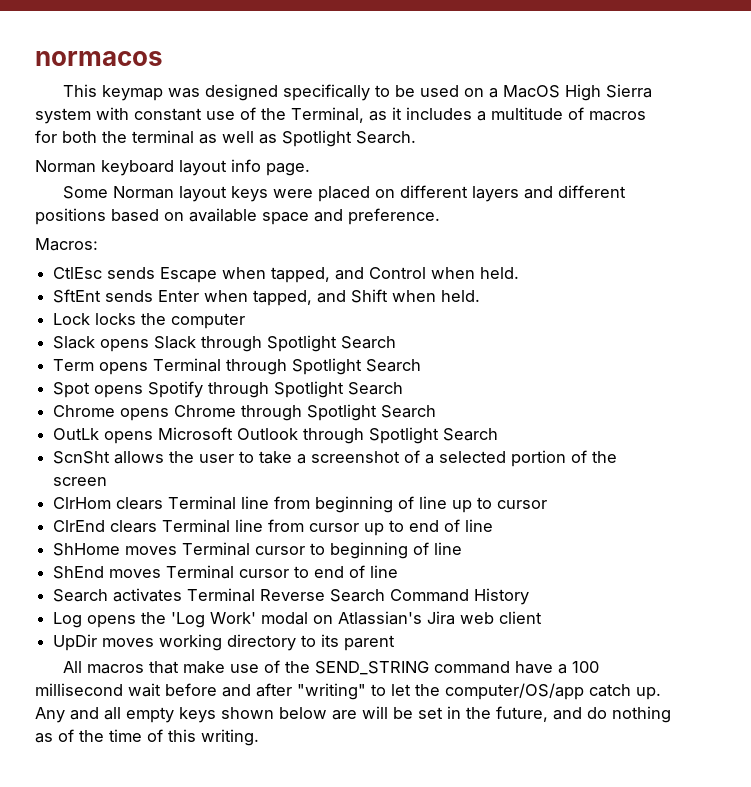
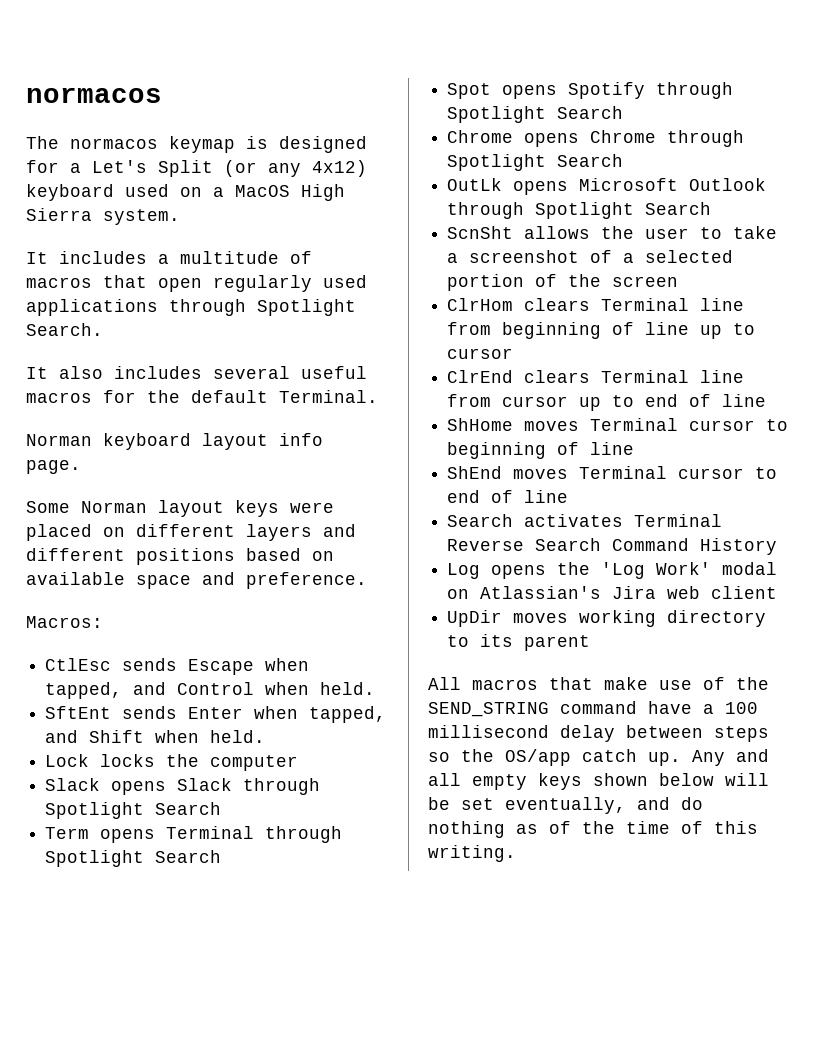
[63,84,416,101] This keymap was designed specifically to be -> [26,136,367,153] [26,160,367,177] [26,184,114,201] The normacos keymap is designed for a Let's Split (or any 4x12) keyboard
[35,107,402,124] system with constant use of the Terminal, as it -> [103,209,180,225] [26,252,48,264] system. // It
[35,130,416,147] for both the terminal as well as Spotlight Search. -> [103,275,367,292] [26,299,356,316] [26,323,103,336] [26,366,367,379] [26,390,378,403] that open regularly used applications through Spotlight Search. // It also includes several useful macros for the default Terminal.
[128,683,584,700] wait before and after "writing" to let the computer/OS/app -> [560,725,769,742] [428,749,571,766] delay between steps so the OS/app
[332,710,357,720] are -> (714, 779) none
[447,706,548,722] in the future, -> [505,797,626,814] eventually,

